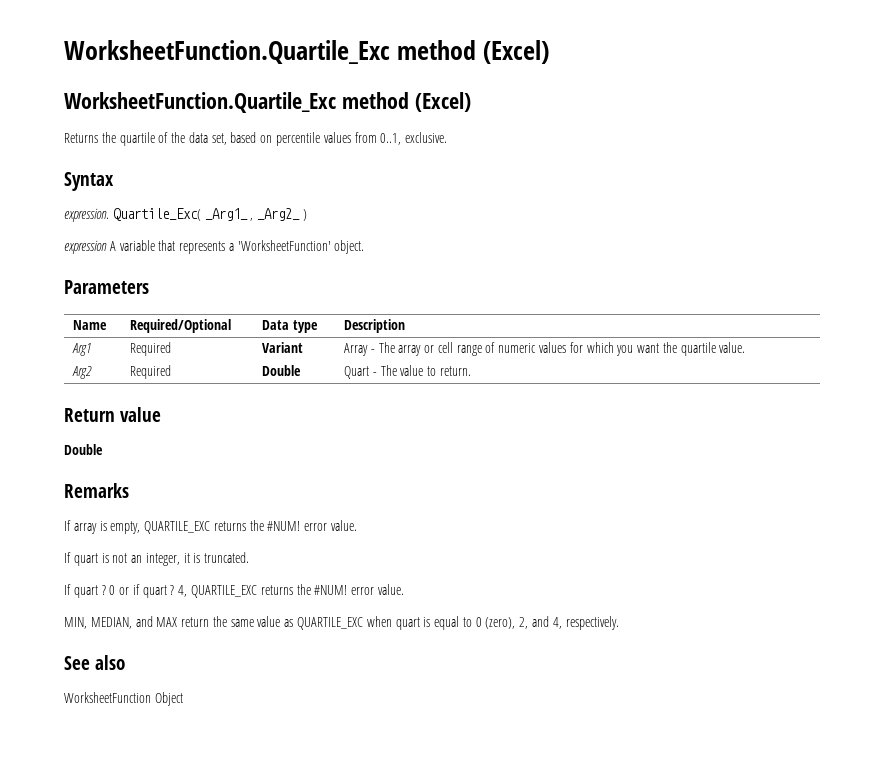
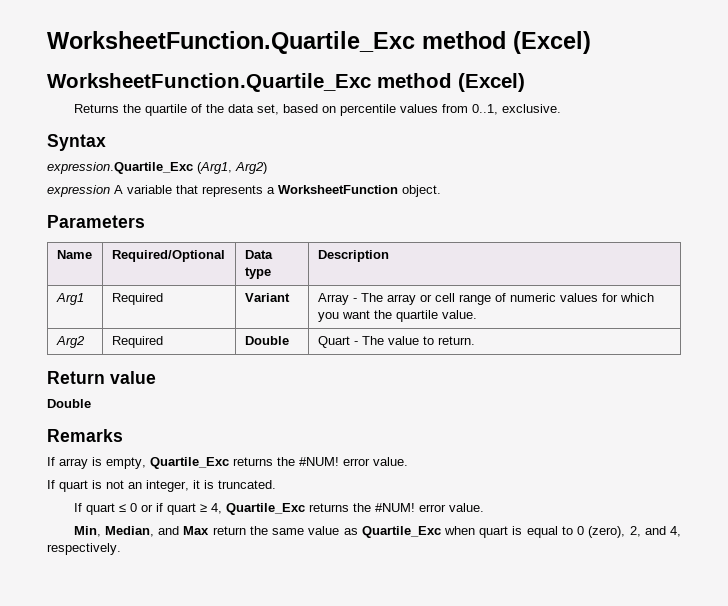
[64,208,307,222] expression. Quartile_Exc( _Arg1_ , _Arg2_ ) -> [47,162,267,174] expression.Quartile_Exc (Arg1, Arg2)
[237,240,331,251] 'WorksheetFunction' -> [278,185,398,194] WorksheetFunction
[144,521,211,534] QUARTILE_EXC -> [150,457,229,469] Quartile_Exc
[101,585,106,595] ? -> [118,504,126,512] ≤
[170,584,404,598] [64,616,178,629] ? 4, QUARTILE_EXC returns the #NUM! error value. // MIN, MEDIAN, and MAX -> [199,503,484,515] [73,526,210,537] ≥ 4, Quartile_Exc returns the #NUM! error value. // Min, Median, and Max
[297,617,364,630] QUARTILE_EXC -> [361,526,441,538] Quartile_Exc
[64,655,126,670] [64,692,183,706] // See also // WorksheetFunction Object -> (121, 549) none

